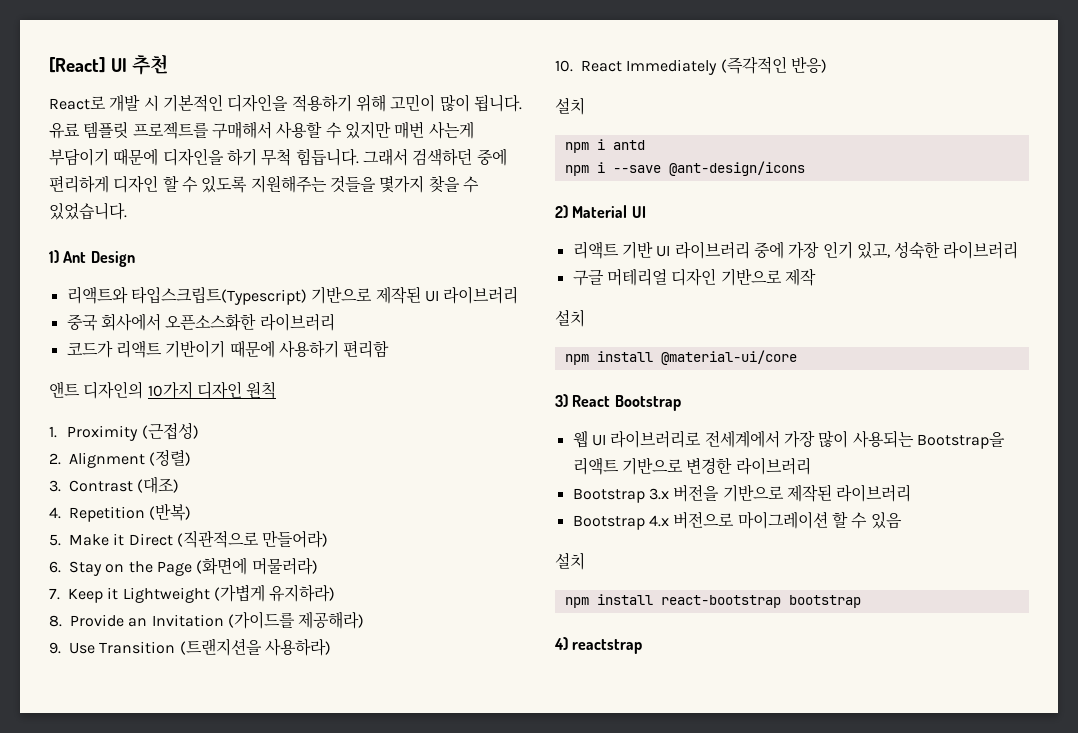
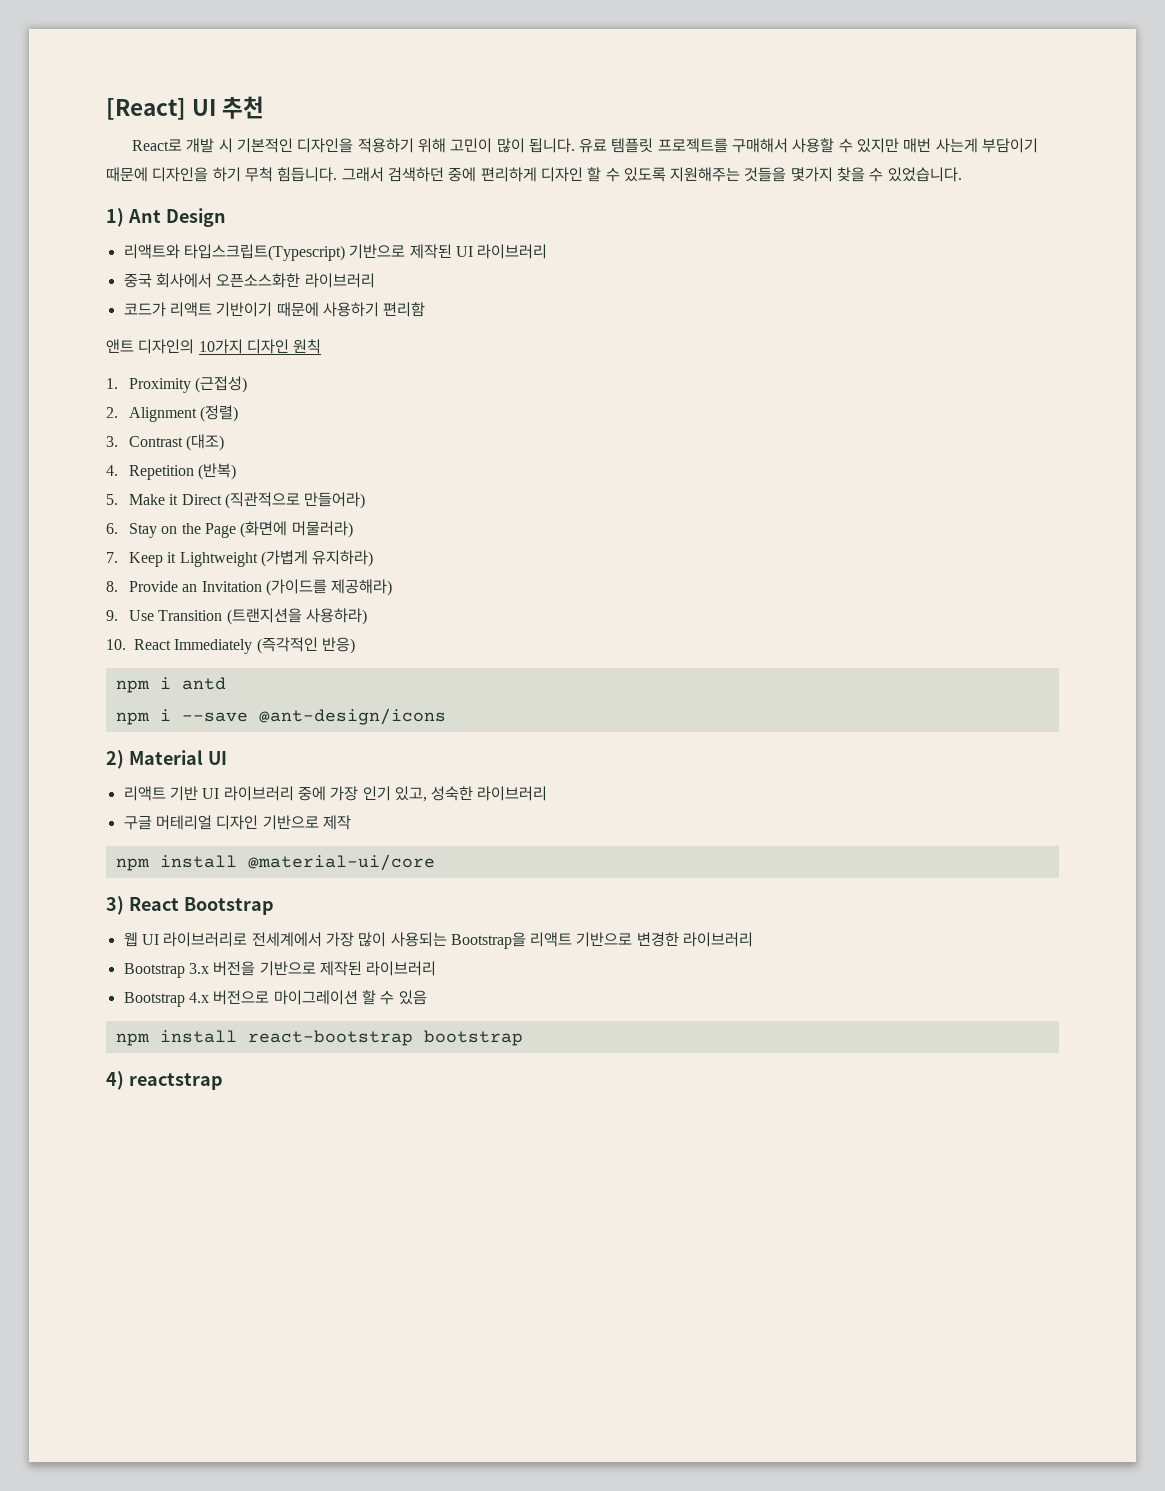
[555,97,585,115] // 설치 -> (355, 645) none
[555,309,585,327] // 설치 -> (351, 822) none
[555,552,585,570] // 설치 -> (427, 997) none

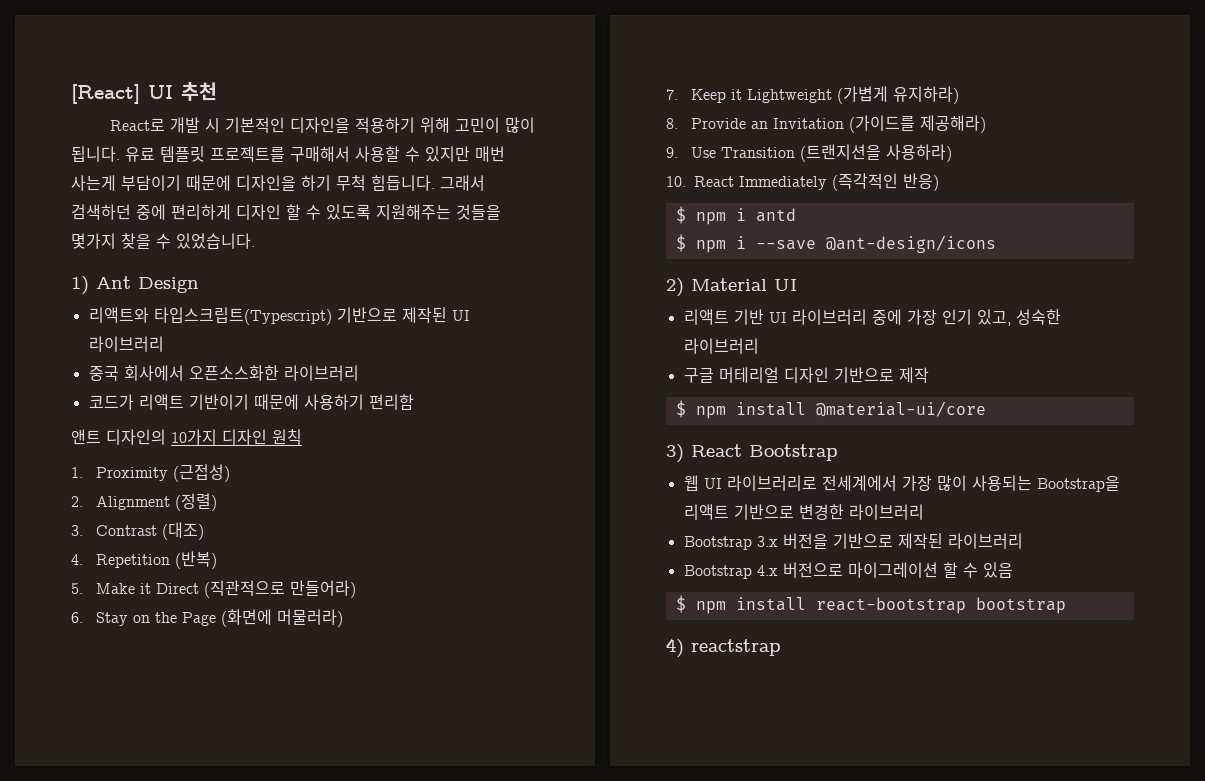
(355, 645) none -> [675,206,686,224] $
(226, 683) none -> [675,234,686,252] $
(351, 822) none -> [675,400,686,418] $
(427, 997) none -> [675,595,686,613] $

